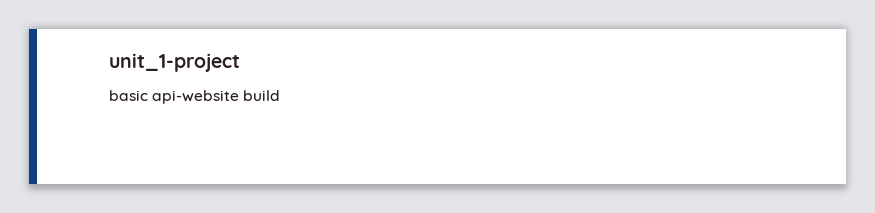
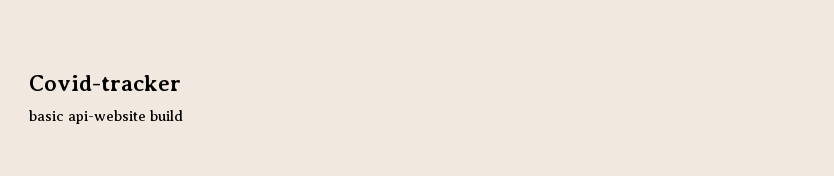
[109,53,240,72] unit_1-project -> [29,75,181,91] Covid-tracker

